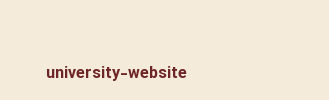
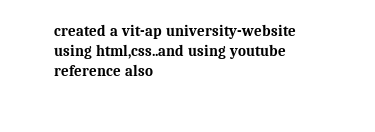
[46,66,187,81] university-website -> [54,24,297,39] [54,44,287,59] [54,64,154,76] created a vit-ap university-website using html,css..and using youtube reference also

